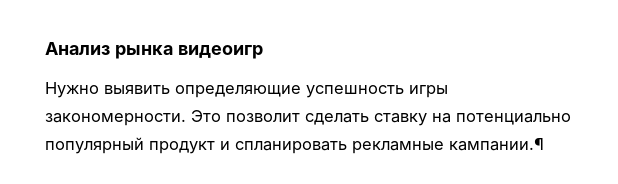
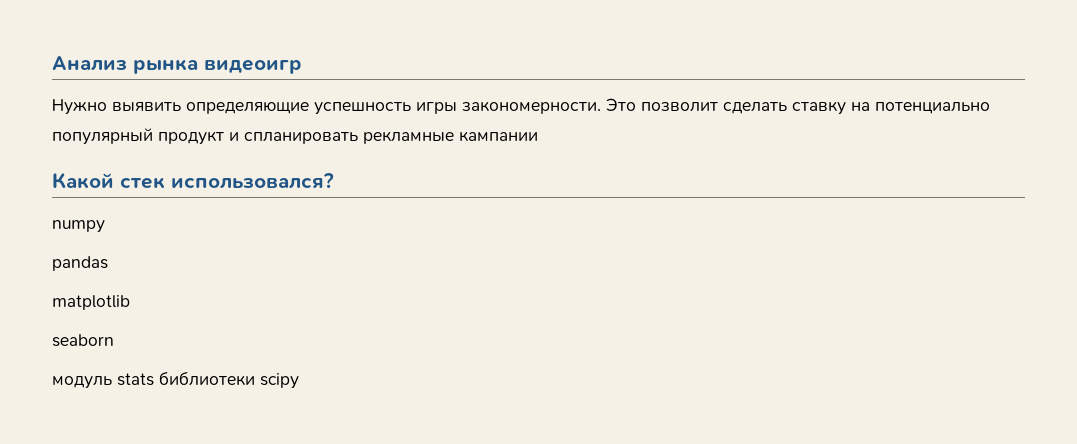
[449,138,544,151] кампании.¶ -> [459,131,538,142] [52,172,334,189] [52,220,105,233] [52,256,108,271] [52,295,130,310] [52,334,114,347] [52,371,299,389] кампании // Какой стек использовался? // numpy // pandas // matplotlib // seaborn // модуль stats библиотеки scipy

